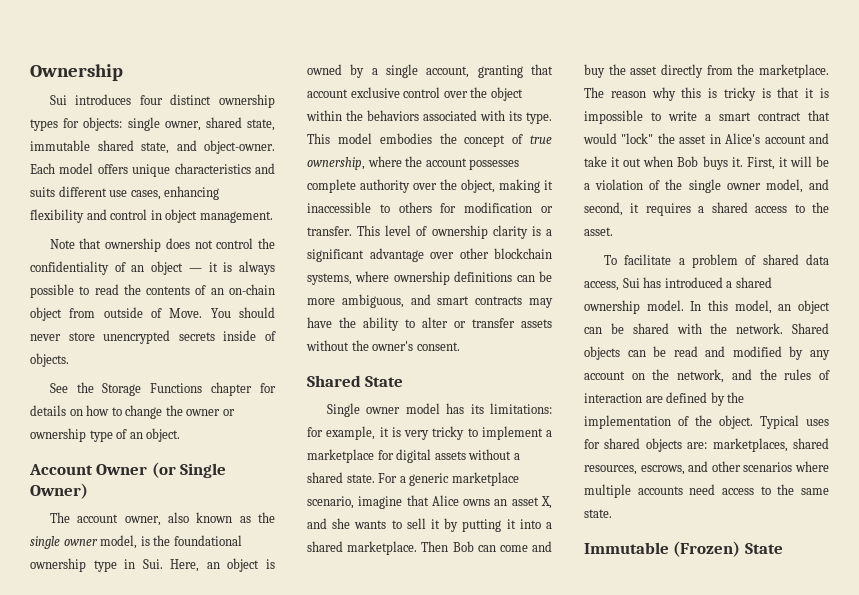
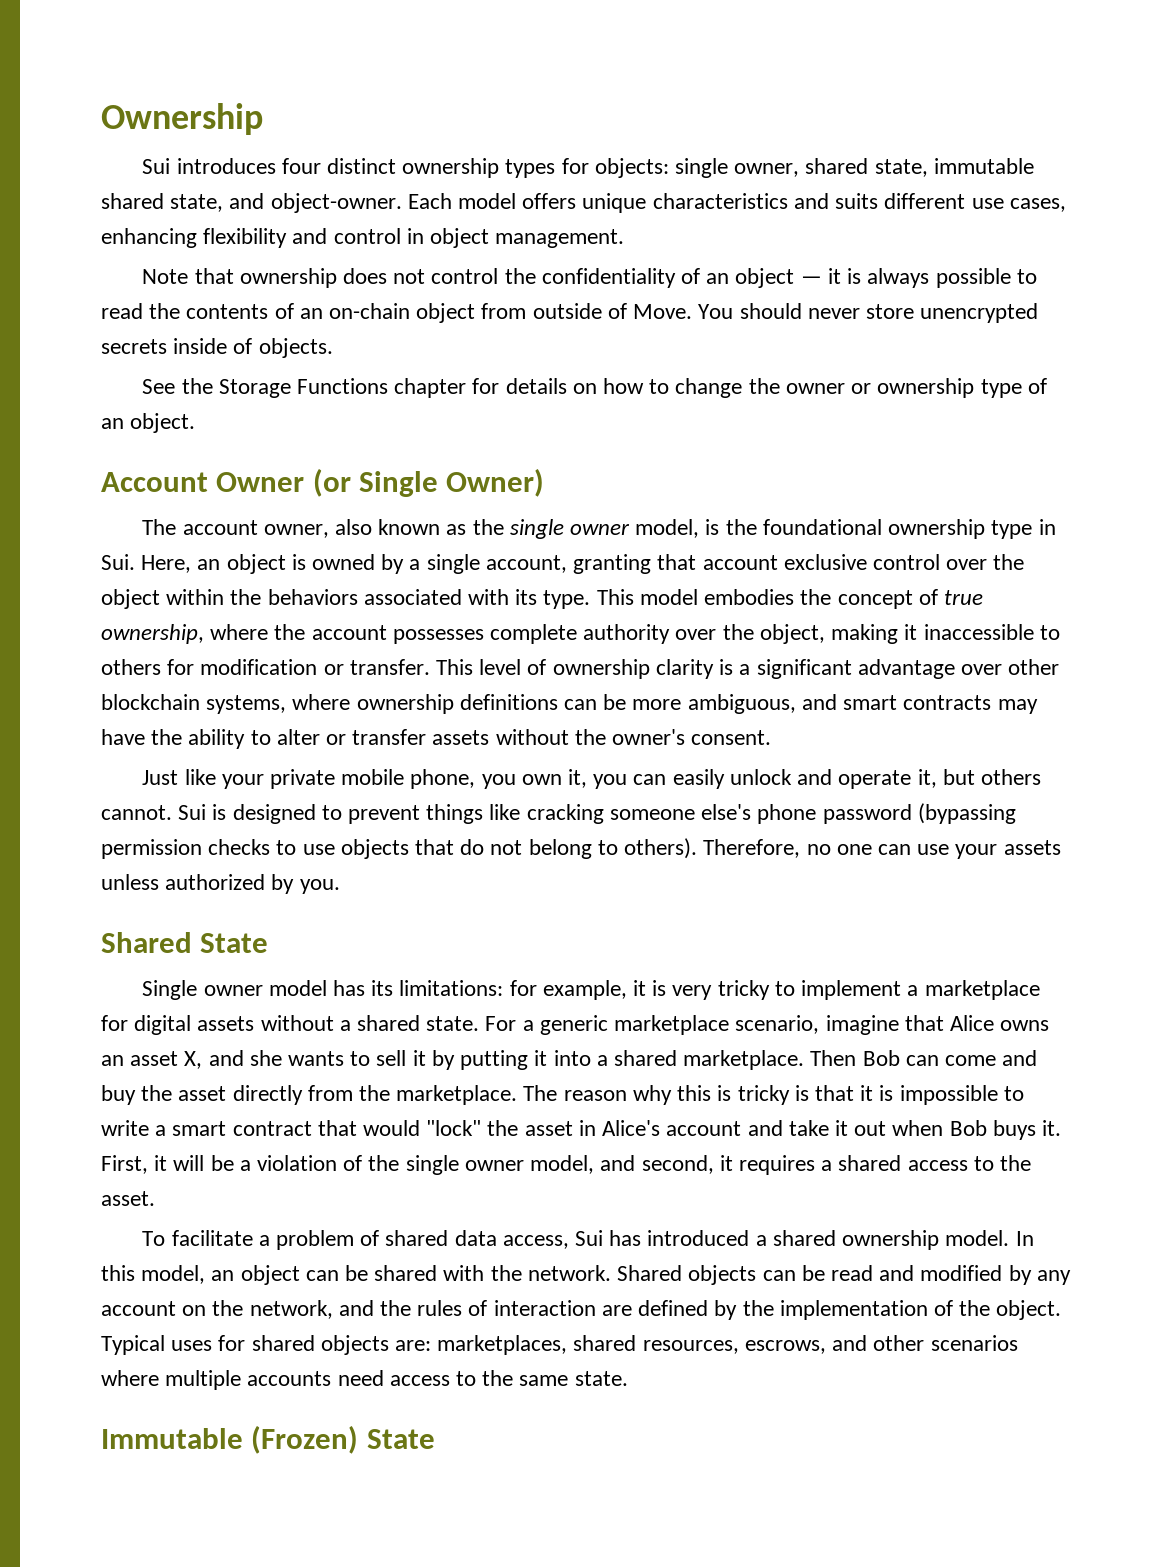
(460, 346) none -> [142,769,1041,789] [101,803,1016,824] [101,838,1061,859] [101,874,340,894] // Just like your private mobile phone, you own it, you can easily unlock and operate it, but others cannot. Sui is designed to prevent things like cracking someone else's phone password (bypassing permission checks to use objects that do not belong to others). Therefore, no one can use your assets unless authorized by you.

